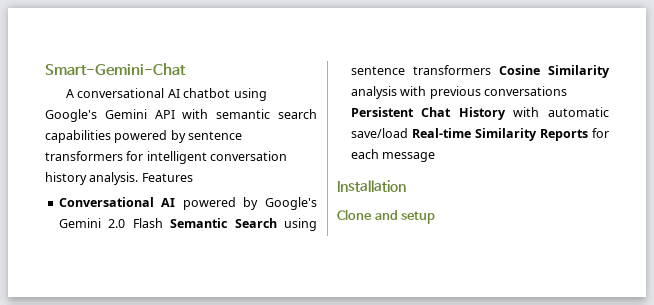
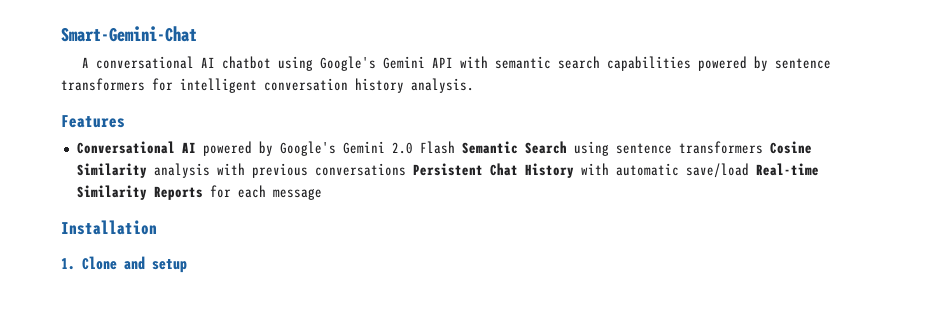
(139, 178) none -> (474, 85) //
(406, 186) none -> [61,258,75,270] 1.

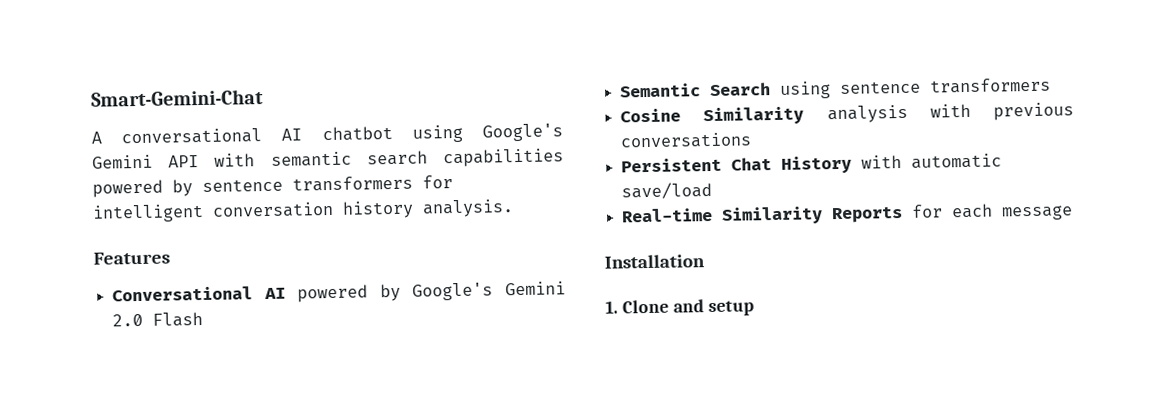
(455, 147) none -> (204, 319) //
(763, 147) none -> (1052, 85) //
(406, 169) none -> (753, 140) //
(749, 170) none -> (713, 190) //

